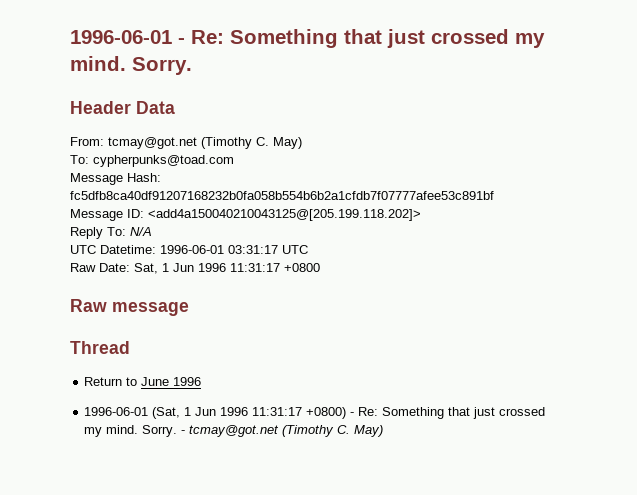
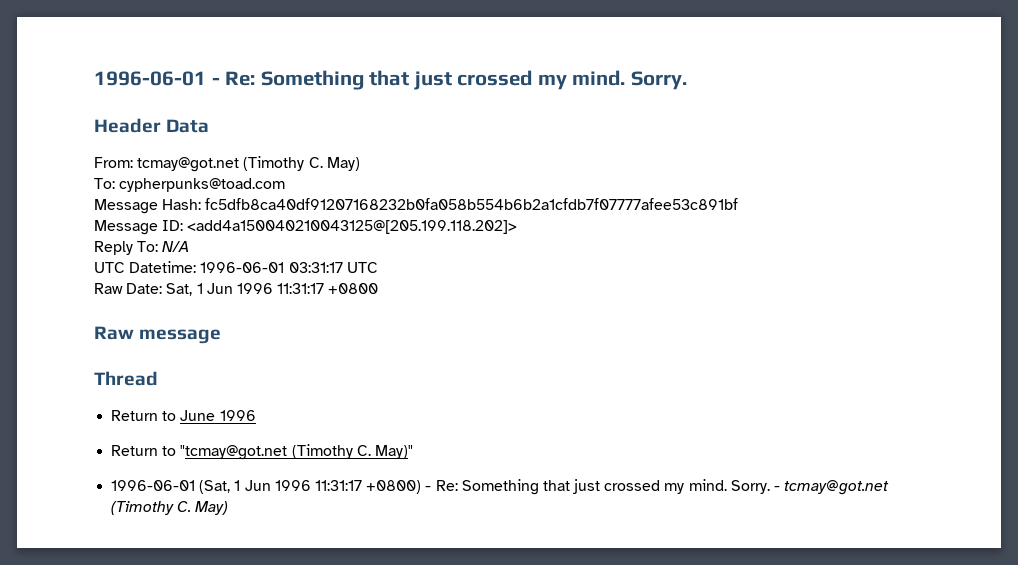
(202, 381) none -> [111,444,413,460] // Return to "tcmay@got.net (Timothy C. May)"

